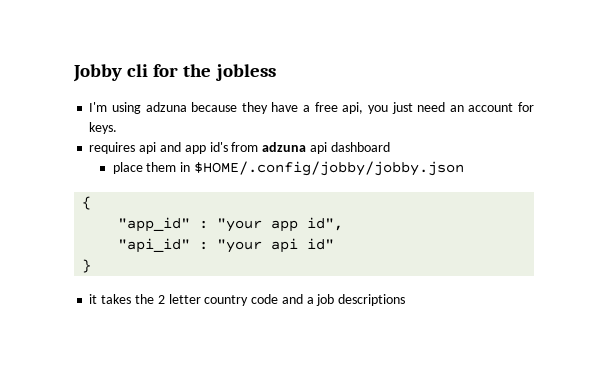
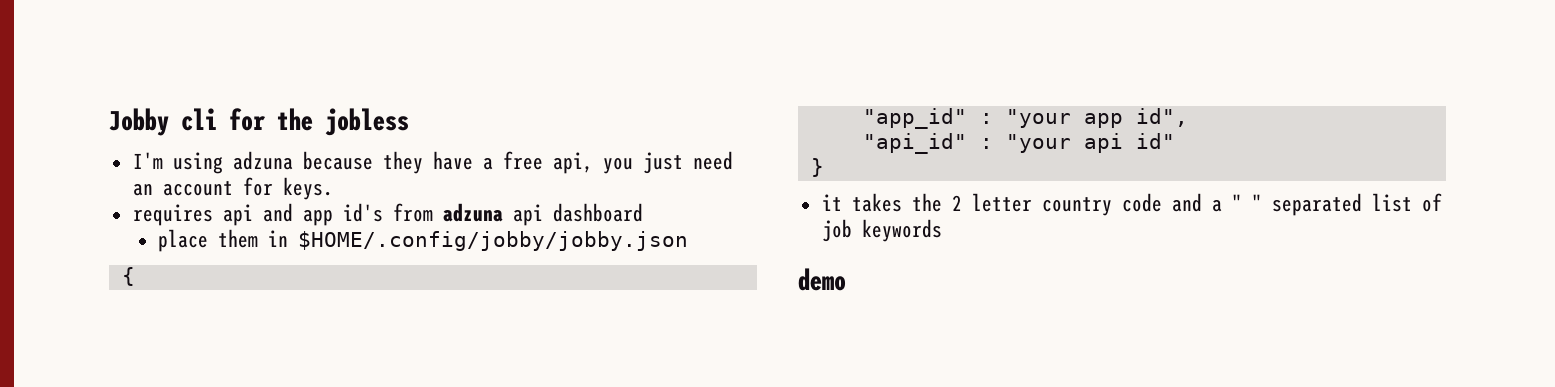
[316,294,406,306] job descriptions -> [1231,193,1442,216] [821,219,942,242] [798,268,846,291] " " separated list of job keywords // demo

